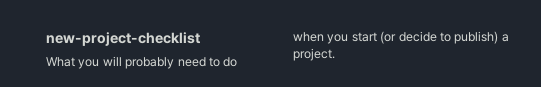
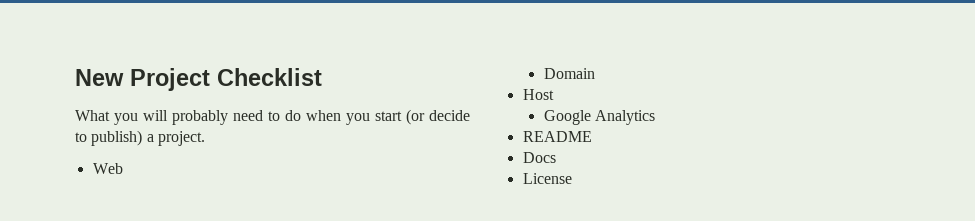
[46,32,200,46] new-project-checklist -> [75,68,322,91] New Project Checklist
(335, 54) none -> [92,163,123,174] [543,68,595,79] [522,89,554,100] [543,110,655,125] [522,131,592,142] [522,152,556,163] [522,173,572,184] // Web // Domain // Host // Google Analytics // README // Docs // License

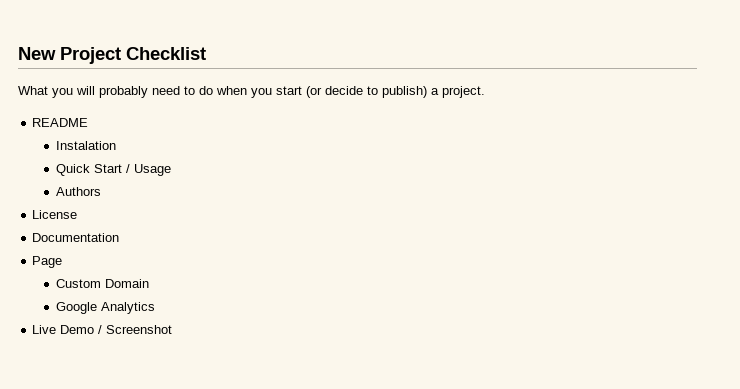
[92,163,123,174] Web // -> [32,118,89,127] [55,141,116,150] [55,164,171,176] [55,187,101,196] [32,210,78,219] [32,233,120,242] [32,256,63,268] [55,279,101,288] README // Instalation // Quick Start / Usage // Authors // License // Documentation // Page // Custom
[522,89,554,100] // Host -> (149, 283) none
[522,131,592,142] [522,152,556,163] [522,173,572,184] README // Docs // License -> [32,325,173,334] Live Demo / Screenshot

